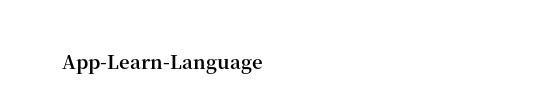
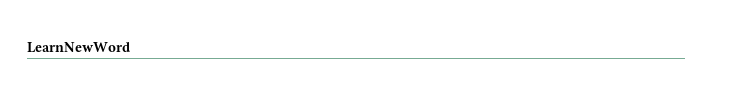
[62,55,263,74] App-Learn-Language -> [27,42,130,53] LearnNewWord

